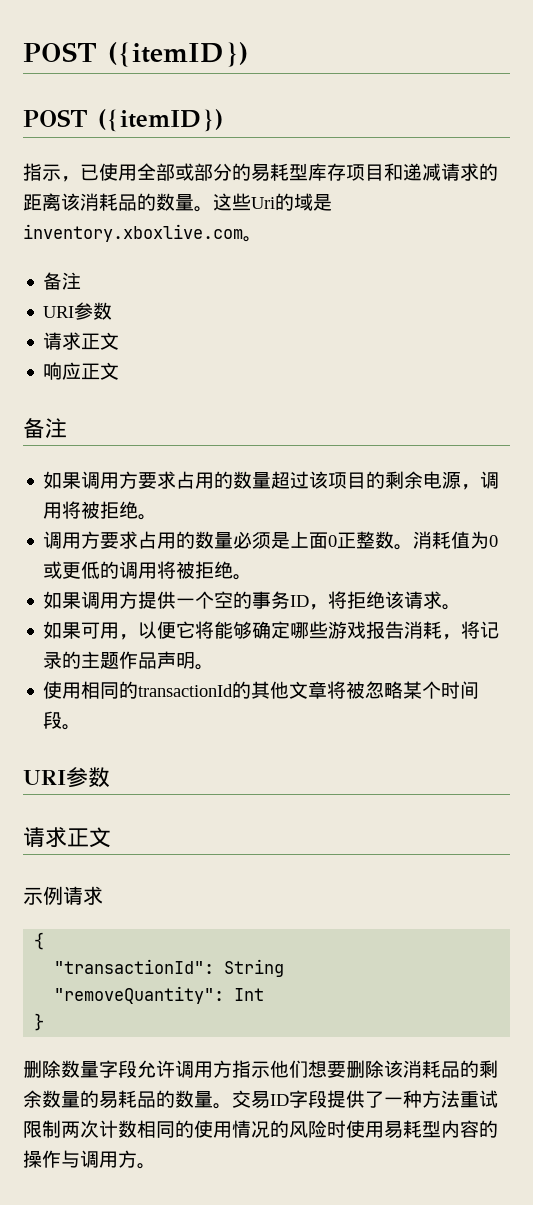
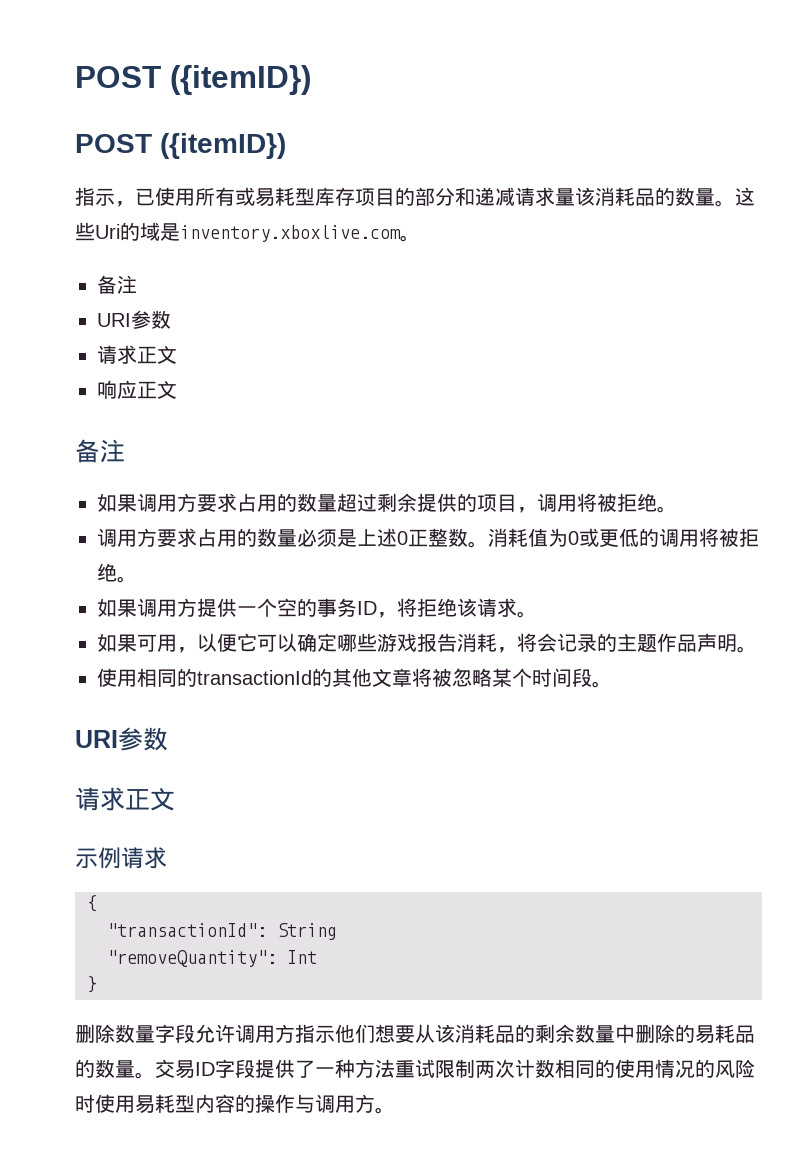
[137,163,251,181] 全部或部分的 -> [195,187,255,206] 所有或
(384, 172) none -> [395,187,455,206] 的部分
[479,163,498,181] [23,193,61,211] 的距离 -> [555,188,575,206] 量
[309,471,462,489] 该项目的剩余电源 -> [377,493,517,512] 剩余提供的项目
[309,532,329,549] 面 -> [377,528,397,547] 述
[195,621,253,639] 将能够 -> [257,633,297,652] 可以
(481, 630) none -> [537,633,557,652] 会
[346,1060,384,1078] 删除 -> [415,1024,435,1043] 从
(80, 1099) none -> [615,1024,675,1043] 中删除

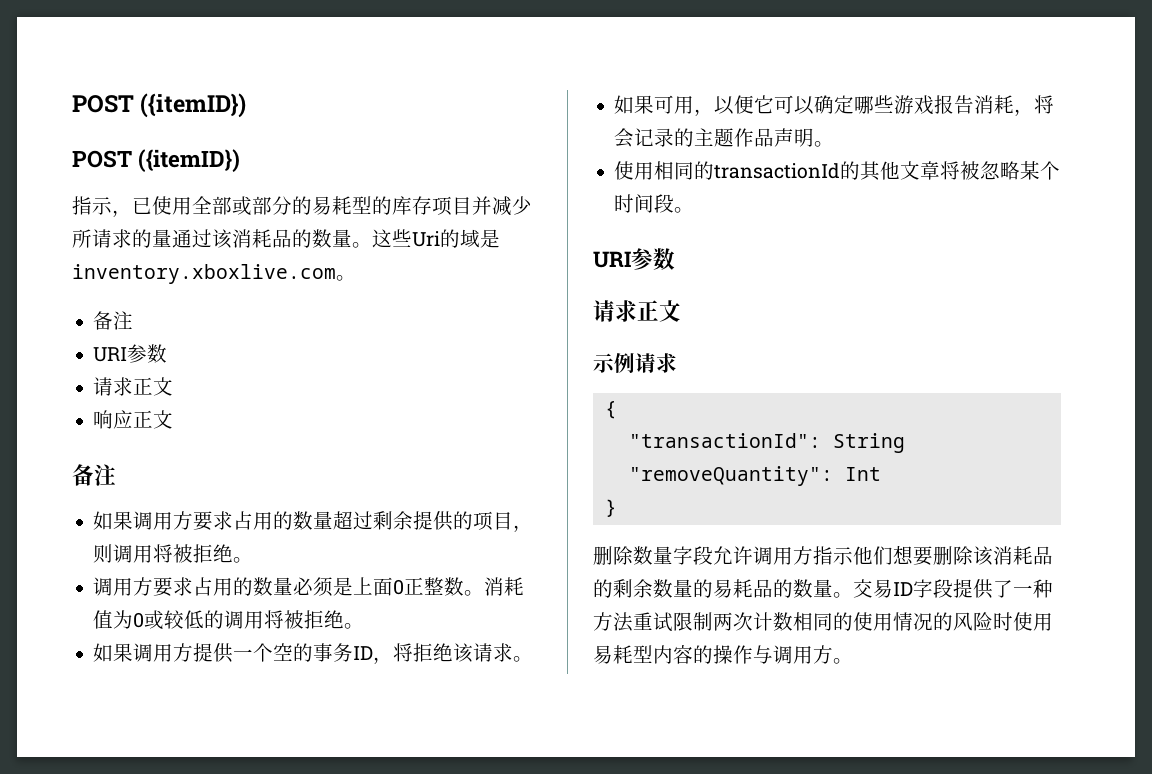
[195,187,575,207] 所有或易耗型库存项目的部分和递减请求量 -> [192,196,532,216] [72,229,212,248] 全部或部分的易耗型的库存项目并减少所请求的量通过
(537, 510) none -> [93,544,114,563] 则
[377,528,397,547] 述 -> [373,577,394,596] 面
[599,529,619,547] 更 -> [164,610,185,629] 较
[415,1024,435,1043] 从 -> [933,546,973,565] 删除
[615,1024,675,1043] 中删除 -> (693, 588) none

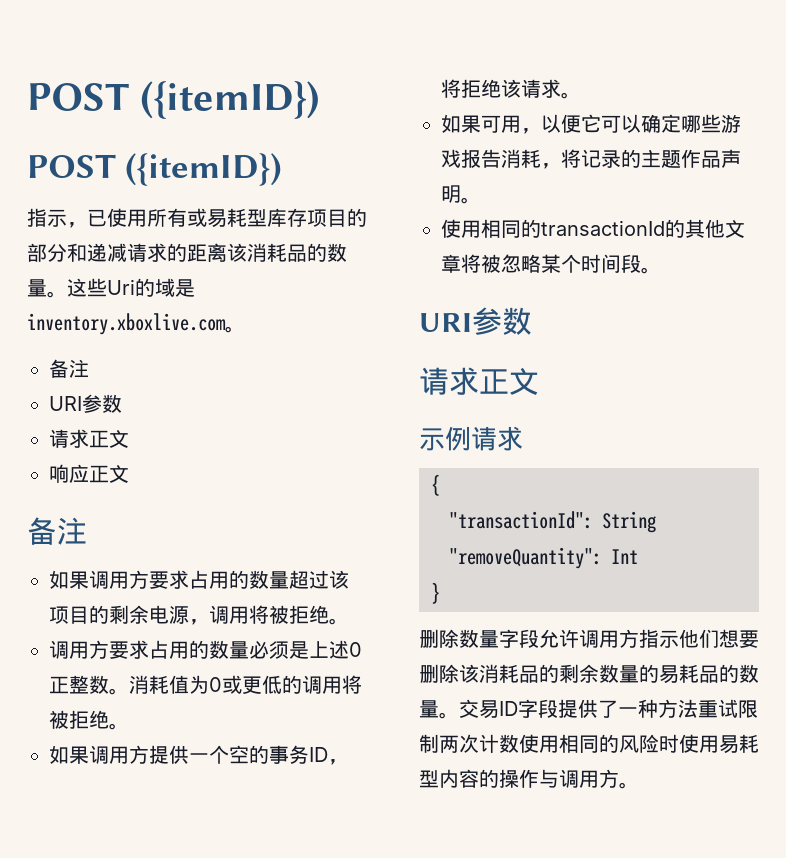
[192,196,532,216] [72,229,212,248] 全部或部分的易耗型的库存项目并减少所请求的量通过 -> [147,208,367,228] [27,243,227,262] 所有或易耗型库存项目的部分和递减请求的距离
[373,511,534,532] [93,544,114,563] 剩余提供的项目，则 -> [329,570,349,589] [49,605,209,625] 该项目的剩余电源，
[373,577,394,596] 面 -> [329,640,349,659] 述
[164,610,185,629] 较 -> [242,676,262,694] 更
[614,128,635,148] 会 -> (581, 158) none
[793,612,933,631] 相同的使用情况 -> [519,734,599,753] 使用相同

